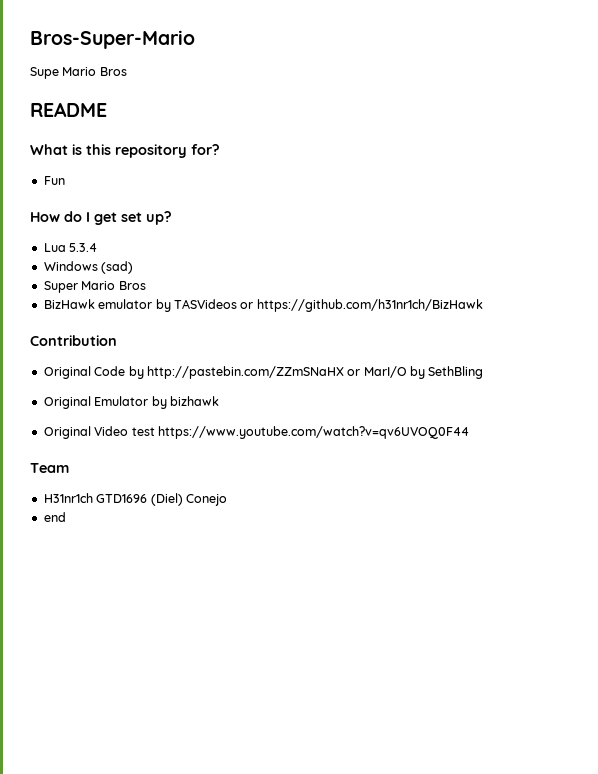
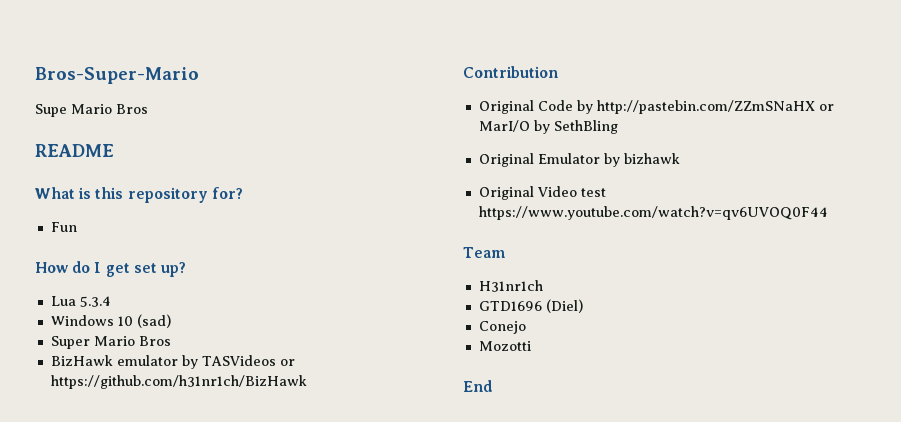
(98, 266) none -> [117,316,133,326] 10
(93, 498) none -> (543, 286) //
(183, 499) none -> (583, 306) //
[43,512,66,522] end -> [478,341,531,351] [463,380,492,392] Mozotti // End

